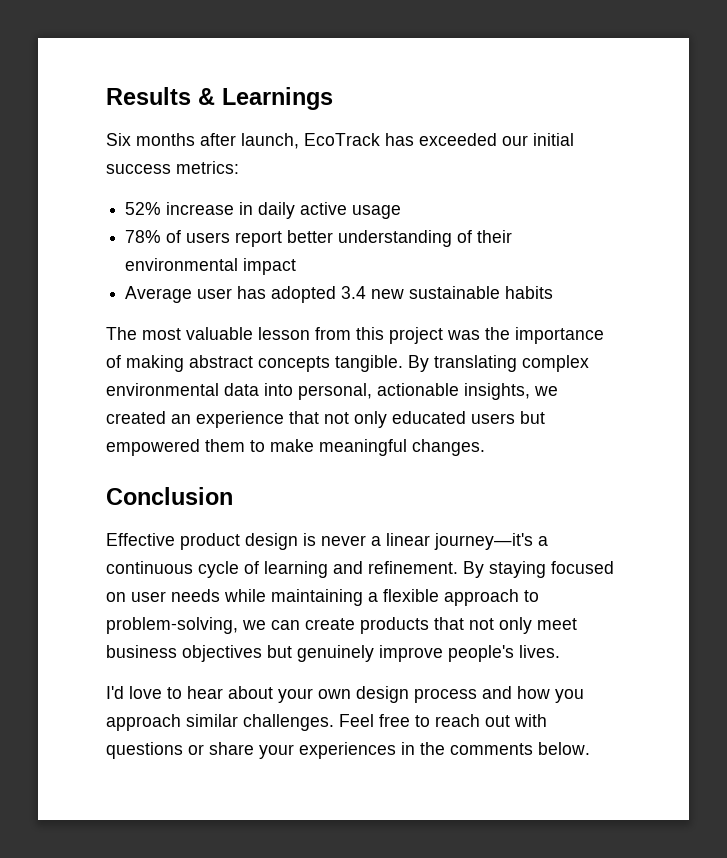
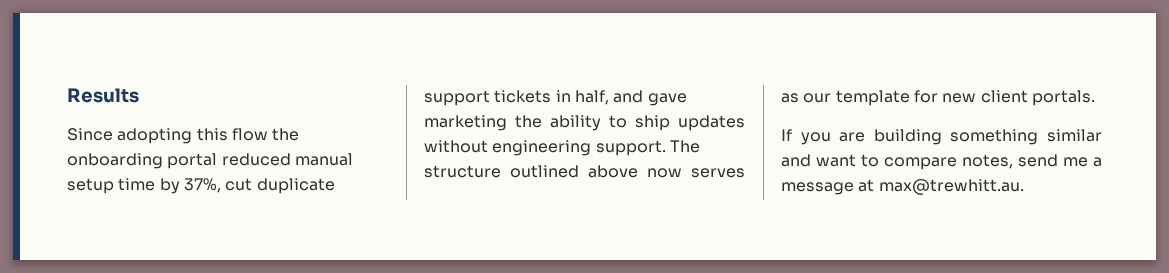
[198,87,333,110] [106,133,574,149] [106,161,239,174] [125,202,402,219] [125,230,513,247] [125,258,297,275] [125,286,554,303] [106,327,604,344] [106,355,589,372] [106,383,558,400] [106,411,545,428] [106,439,485,456] [106,487,233,505] [106,533,548,550] [106,561,614,578] [106,589,539,606] [106,617,577,634] [106,645,560,662] [106,686,584,703] [106,714,547,731] [106,742,590,759] & Learnings // Six months after launch, EcoTrack has exceeded our initial success metrics: // 52% increase in daily active usage // 78% of users report better understanding of their environmental impact // Average user has adopted 3.4 new sustainable habits // The most valuable lesson from this project was the importance of making abstract concepts tangible. By translating complex environmental data into personal, actionable insights, we created an experience that not only educated users but empowered them to make meaningful changes. // Conclusion // Effective product design is never a linear journey—it's a continuous cycle of learning and refinement. By staying focused on user needs while maintaining a flexible approach to problem-solving, we can create products that not only meet business objectives but genuinely improve people's lives. // I'd love to hear about your own design process and how you approach similar challenges. Feel free to reach out with questions or share your experiences in the comments below. -> [67,128,300,144] [67,153,353,169] [67,178,335,194] [424,90,687,106] [424,115,745,131] [424,140,700,156] [424,165,745,178] [781,90,1095,106] [781,129,1102,145] [781,154,1102,170] [781,179,1024,195] // Since adopting this flow the onboarding portal reduced manual setup time by 37%, cut duplicate support tickets in half, and gave marketing the ability to ship updates without engineering support. The structure outlined above now serves as our template for new client portals. // If you are building something similar and want to compare notes, send me a message at max@trewhitt.au.

